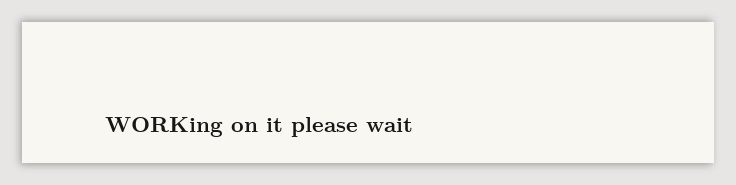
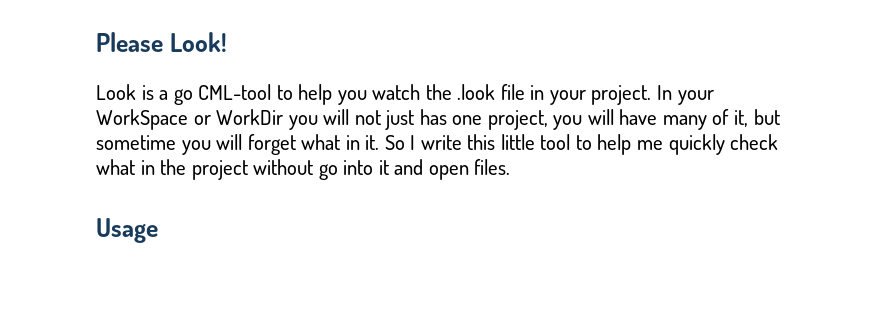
[105,117,413,137] WORKing on it please wait -> [96,32,227,52] [96,84,714,105] [96,109,780,130] [96,134,779,155] [96,159,511,180] [96,218,158,243] Please Look! // Look is a go CML-tool to help you watch the .look file in your project. In your WorkSpace or WorkDir you will not just has one project, you will have many of it, but sometime you will forget what in it. So I write this little tool to help me quickly check what in the project without go into it and open files. // Usage

